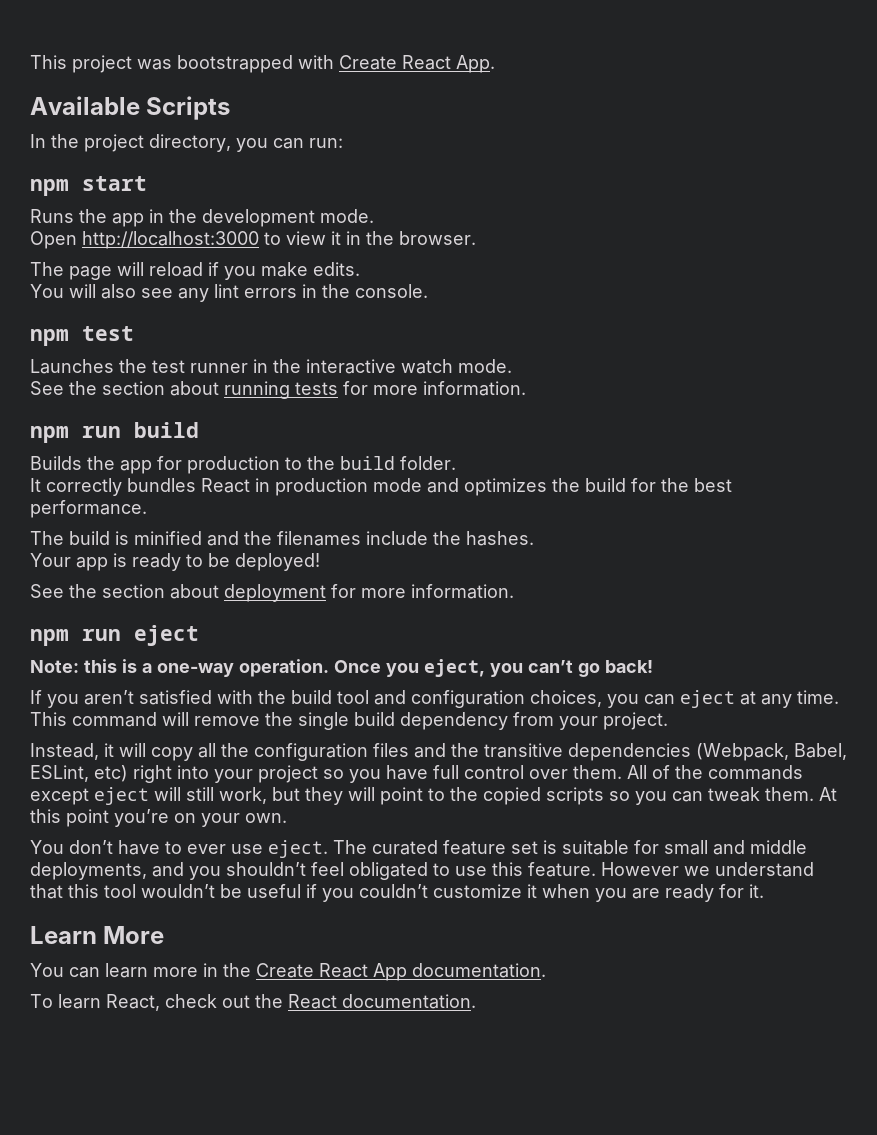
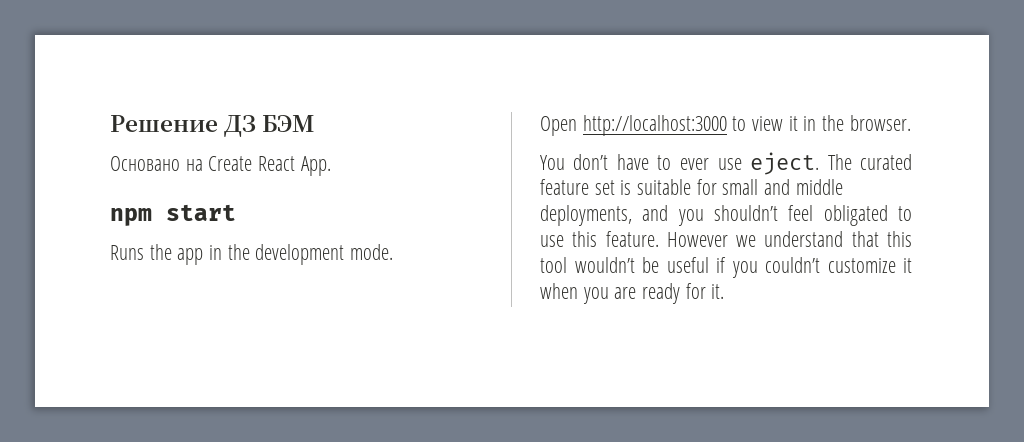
[30,55,495,73] [30,96,231,120] [30,134,343,152] This project was bootstrapped with Create React App. // Available Scripts // In the project directory, you can run: -> [110,115,316,137] [110,156,331,176] Решение ДЗ БЭМ // Основано на Create React App.
[30,262,360,280] [30,284,428,302] [30,326,134,346] [30,359,512,374] [30,381,526,399] [30,422,199,443] [30,456,456,474] [30,478,732,496] [30,500,147,518] [30,531,534,546] [30,553,320,571] [30,584,514,602] [30,625,199,646] [30,659,653,677] [30,690,839,708] [30,712,668,730] [30,743,847,761] [30,765,803,783] [30,787,837,805] [30,809,287,827] // The page will reload if you make edits. // You will also see any lint errors in the console. // npm test // Launches the test runner in the interactive watch mode. // See the section about running tests for more information. // npm run build // Builds the app for production to the build folder. // It correctly bundles React in production mode and optimizes the build for the best performance. // The build is minified and the filenames include the hashes. // Your app is ready to be deployed! // See the section about deployment for more information. // npm run eject // Note: this is a one-way operation. Once you eject, you can’t go back! // If you aren’t satisfied with the build tool and configuration choices, you can eject at any time. This command will remove the single build dependency from your project. // Instead, it will copy all the configuration files and the transitive dependencies (Webpack, Babel, ESLint, etc) right into your project so you have full control over them. All of the commands except eject will still work, but they will point to the copied scripts so you can tweak them. At this point you’re on your own. -> (911, 123) none
[30,926,165,944] [30,963,546,981] [30,994,476,1011] // Learn More // You can learn more in the Create React App documentation. // To learn React, check out the React documentation. -> (725, 291) none

